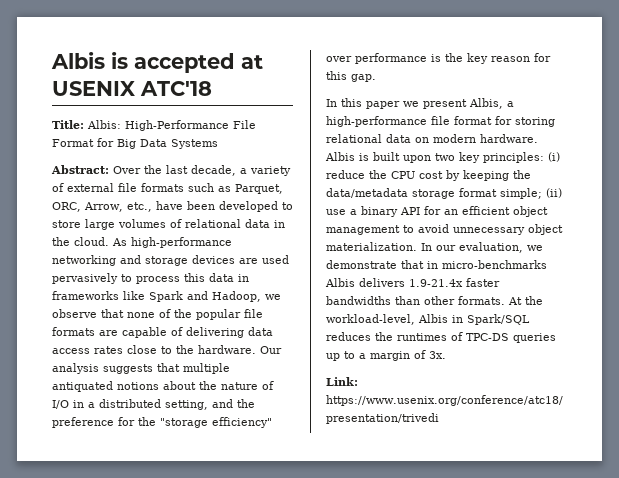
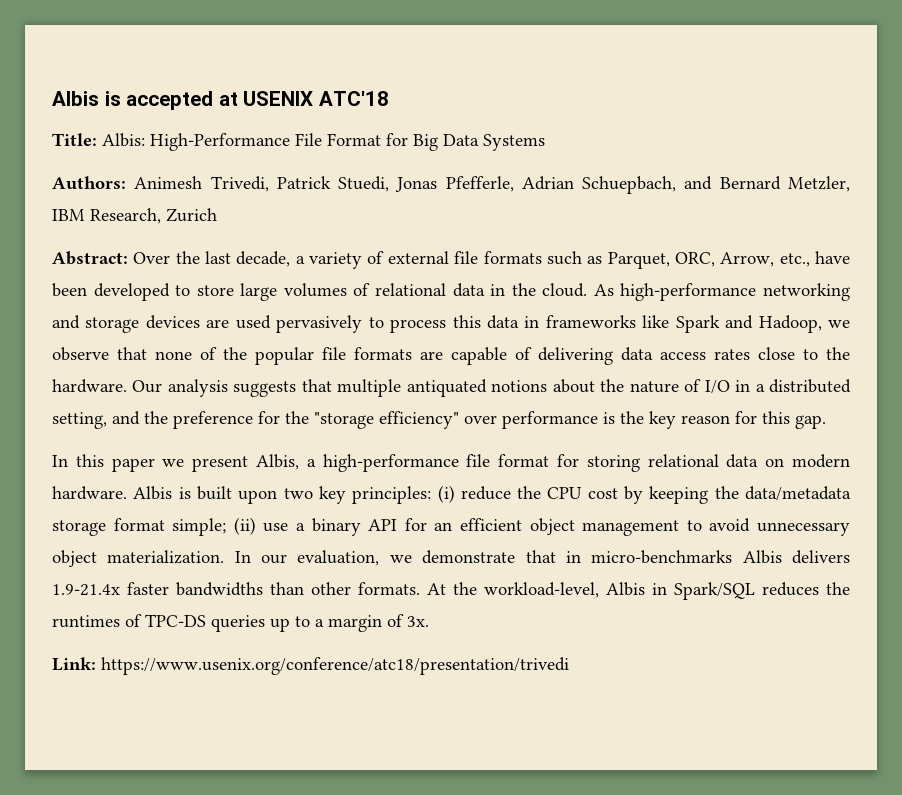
(218, 144) none -> [52,176,850,194] [52,208,217,224] // Authors: Animesh Trivedi, Patrick Stuedi, Jonas Pfefferle, Adrian Schuepbach, and Bernard Metzler, IBM Research, Zurich

